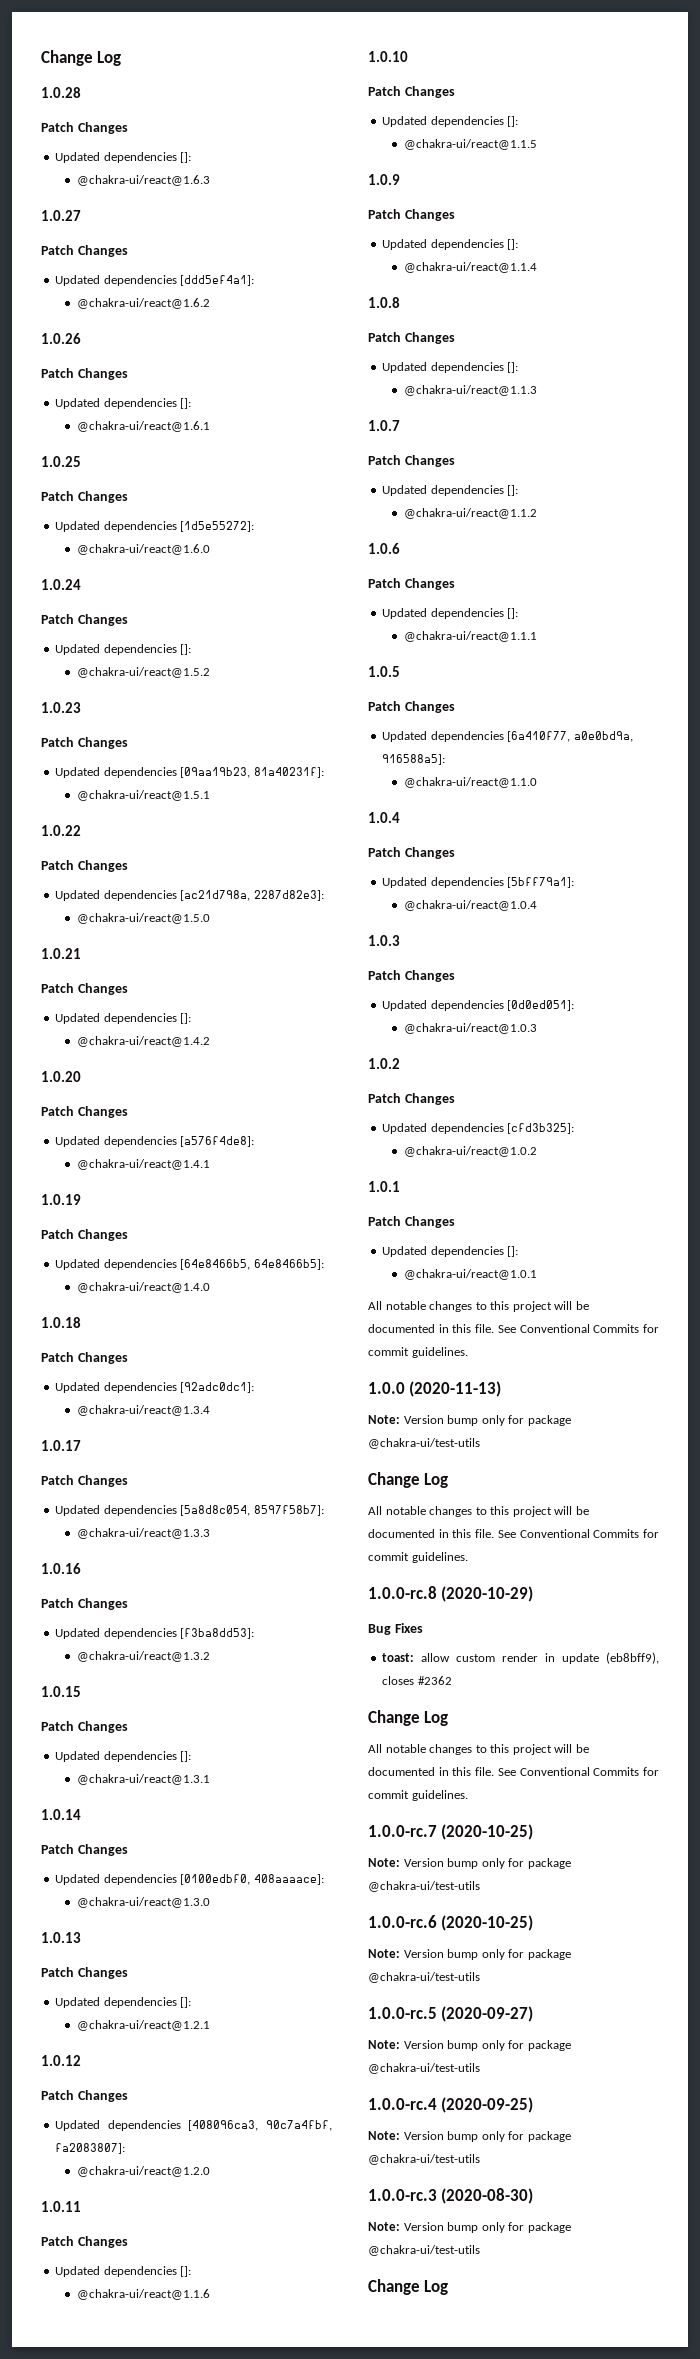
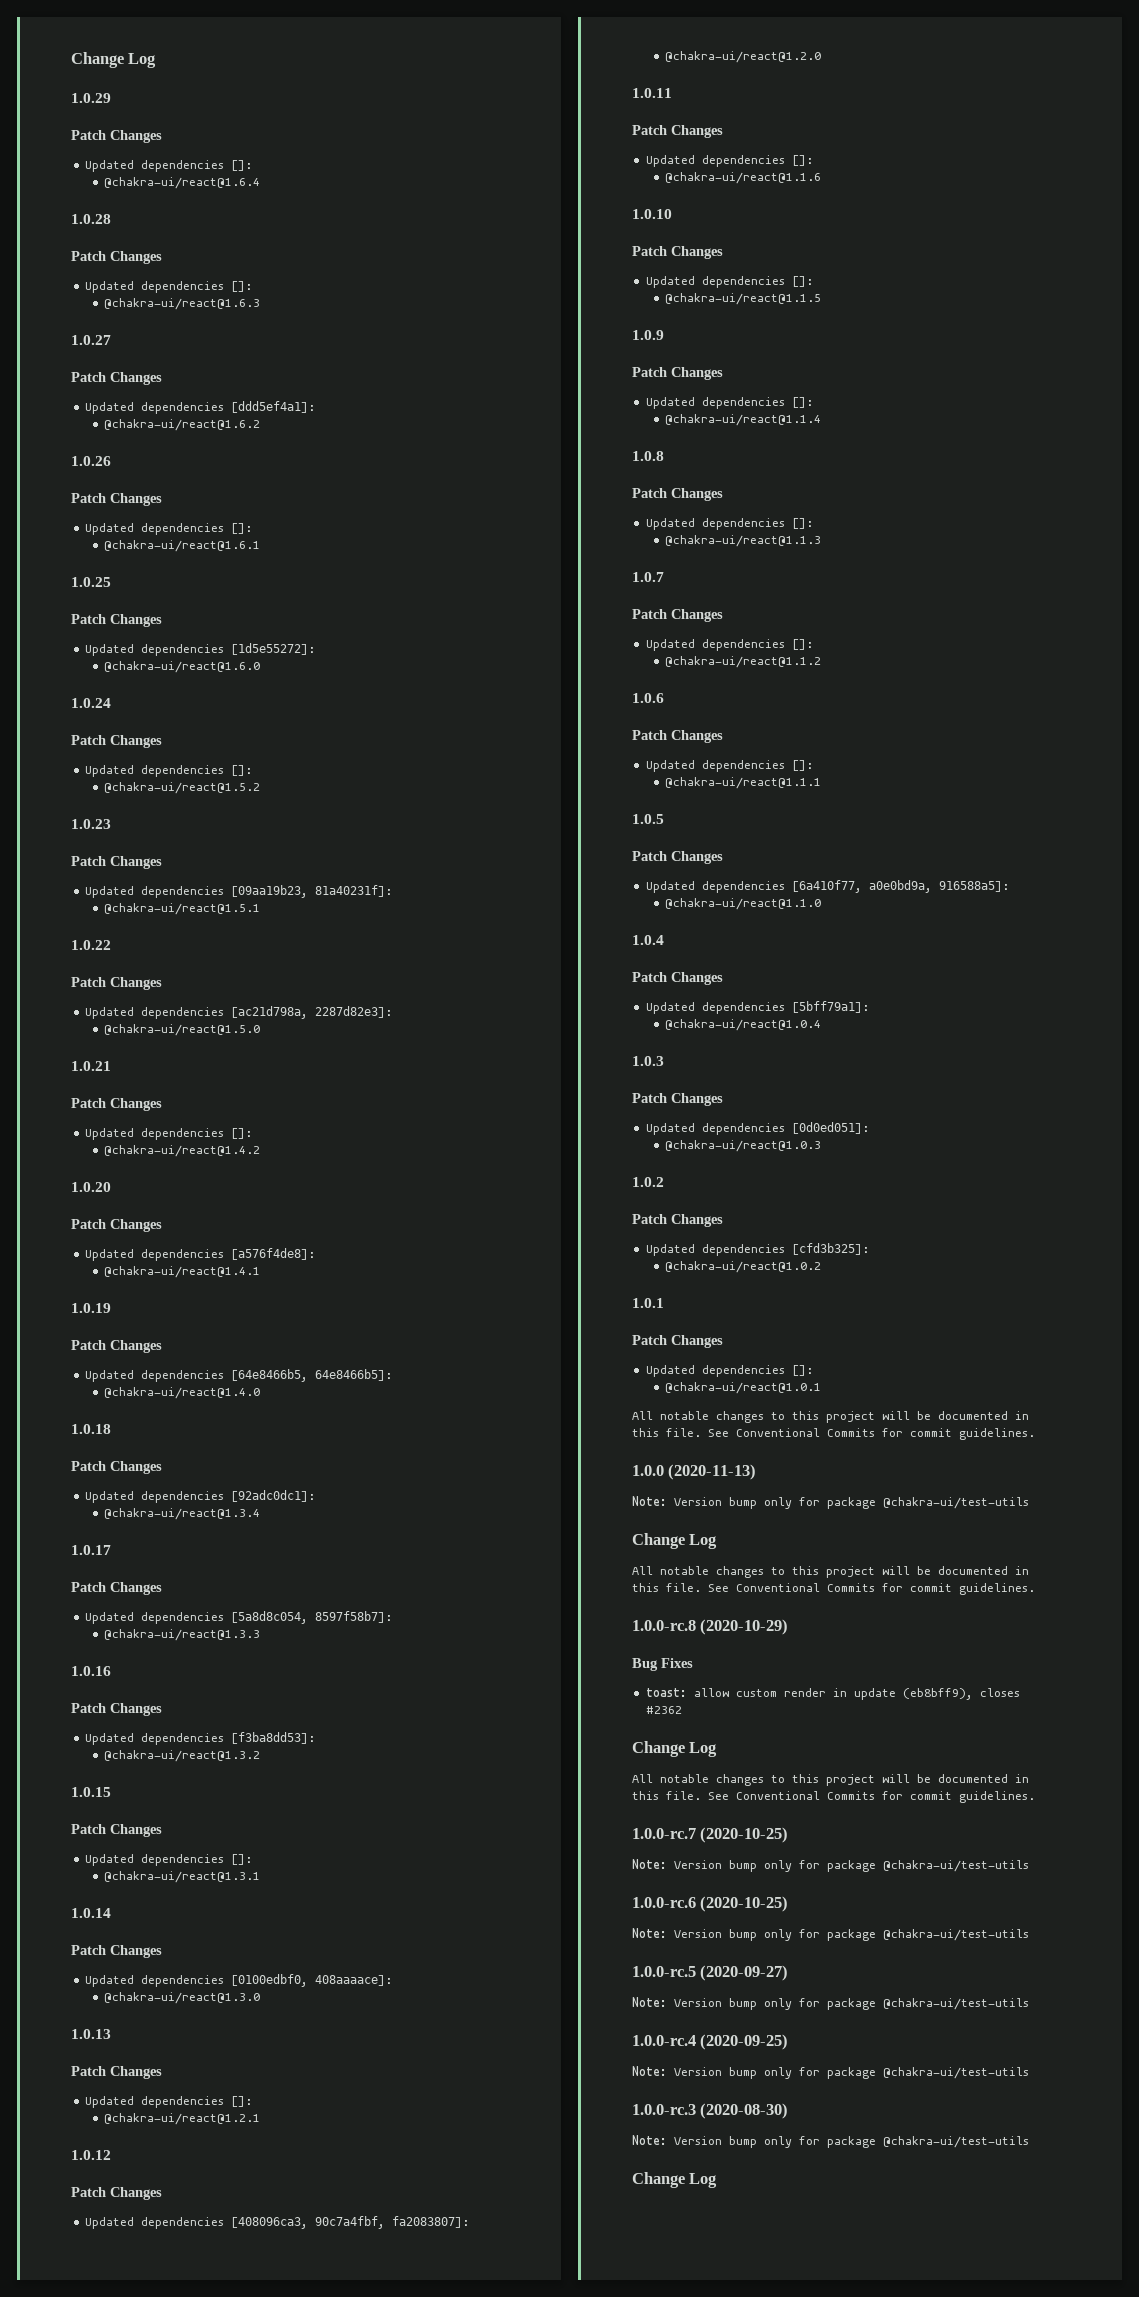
[41,50,122,66] Change Log -> [71,52,157,68] [71,93,111,103] [71,130,162,143] [84,160,252,172] [104,177,261,189] Change Log // 1.0.29 // Patch Changes // Updated dependencies []: // @chakra-ui/react@1.6.4

